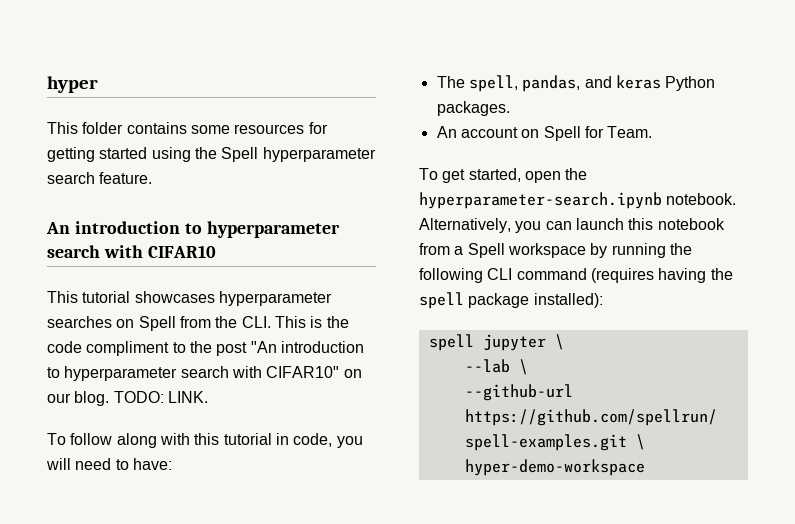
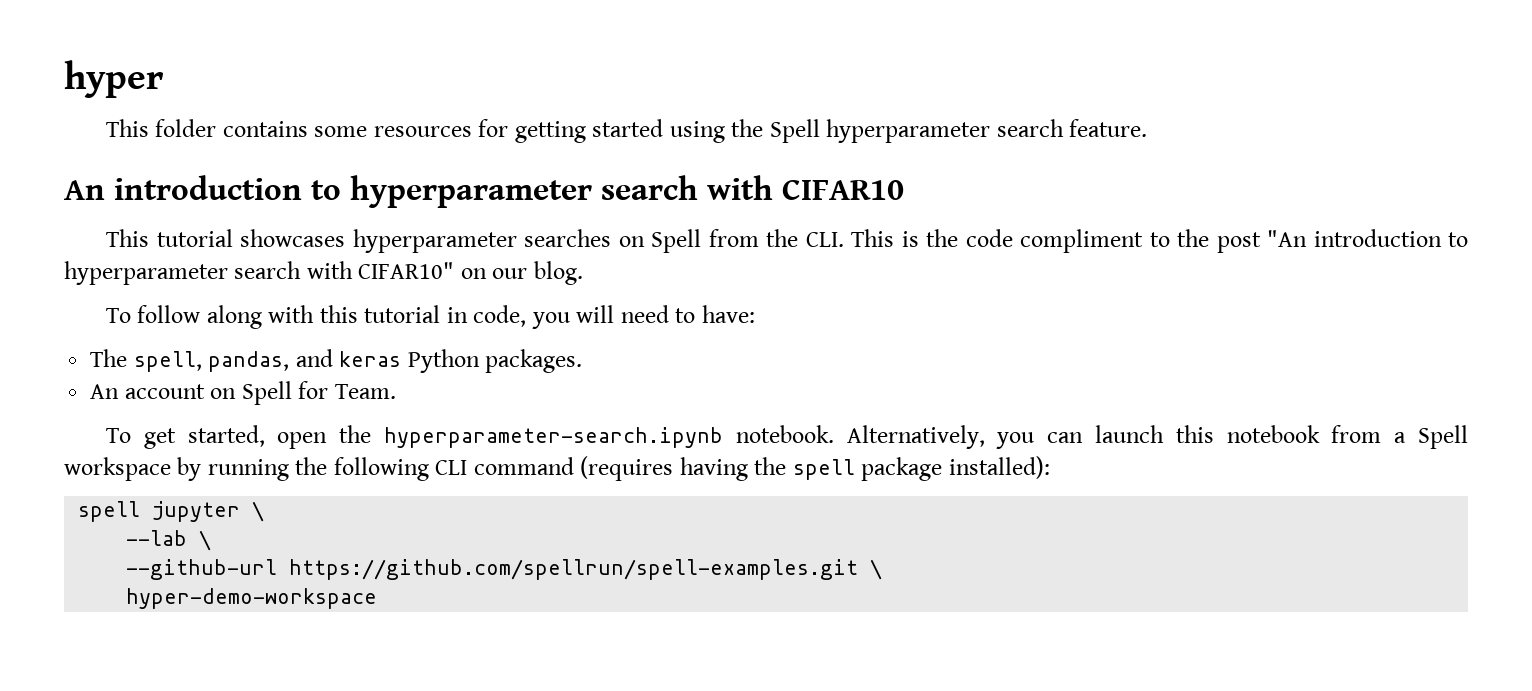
[113,391,208,403] TODO: LINK. -> (583, 273) none

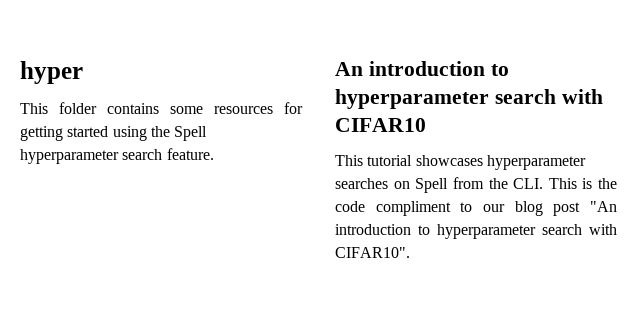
[1176,229,1209,247] the -> [483,201,543,216] our blog
[358,261,583,285] [105,305,755,329] [90,349,583,373] [90,381,396,405] [105,425,1468,449] [64,456,1050,481] [78,501,265,522] [126,530,212,551] [126,559,883,580] [126,588,378,609] CIFAR10" on our blog. // To follow along with this tutorial in code, you will need to have: // The spell, pandas, and keras Python packages. // An account on Spell for Team. // To get started, open the hyperparameter-search.ipynb notebook. Alternatively, you can launch this notebook from a Spell workspace by running the following CLI command (requires having the spell package installed): // spell jupyter \ // --lab \ // --github-url https://github.com/spellrun/spell-examples.git \ // hyper-demo-workspace -> [335,247,410,258] CIFAR10".

